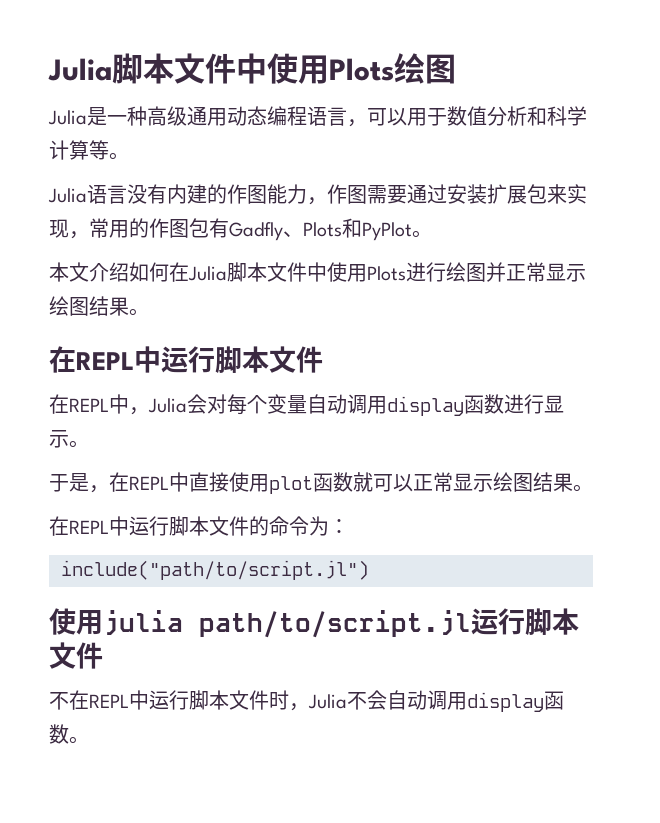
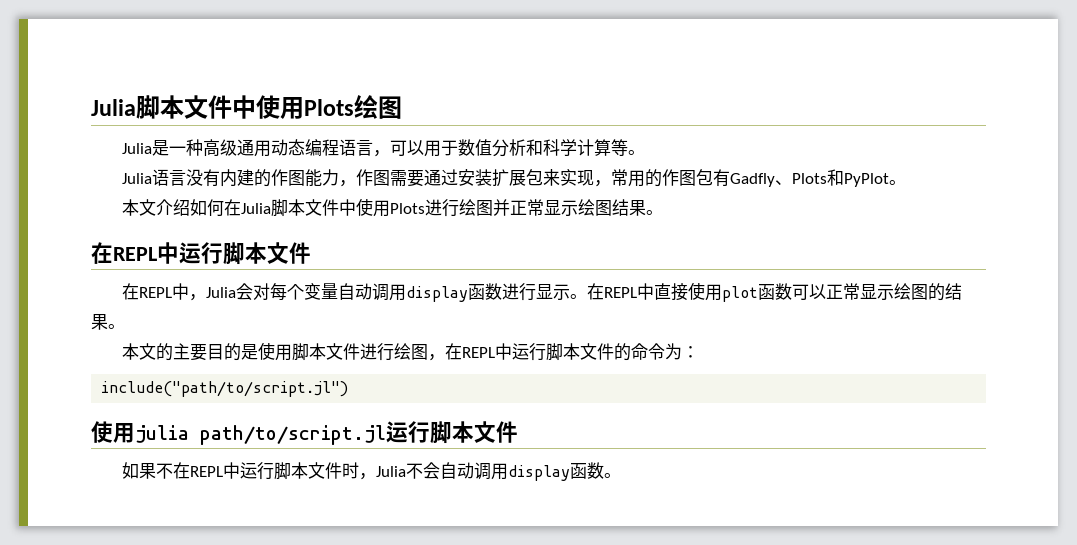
[49,473,109,493] // 于是， -> (588, 296) none
[353,472,373,492] 就 -> (793, 291) none
[533,472,593,492] 结果。 // -> [928,283,963,301] [91,314,125,330] [122,342,446,361] 的结果。 // 本文的主要目的是使用脚本文件进行绘图，
(103, 655) none -> [122,462,157,479] 如果

